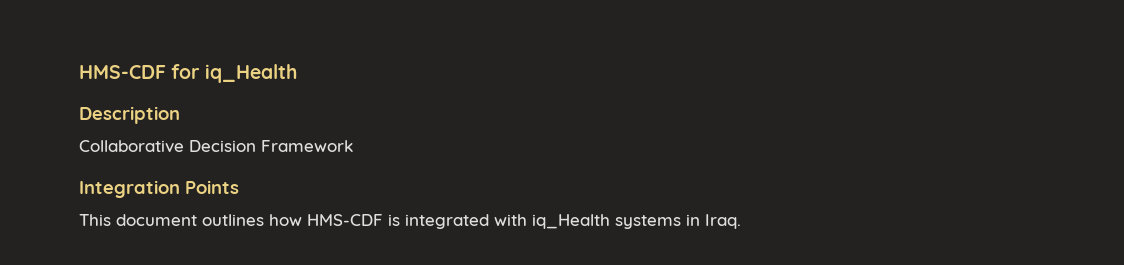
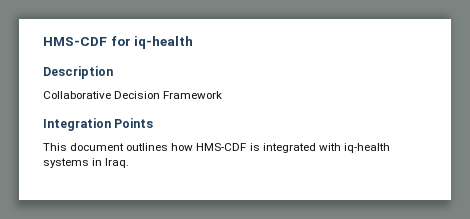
[204,64,297,83] iq_Health -> [134,36,194,49] iq-health
[532,214,610,229] iq_Health -> [343,143,390,153] iq-health

